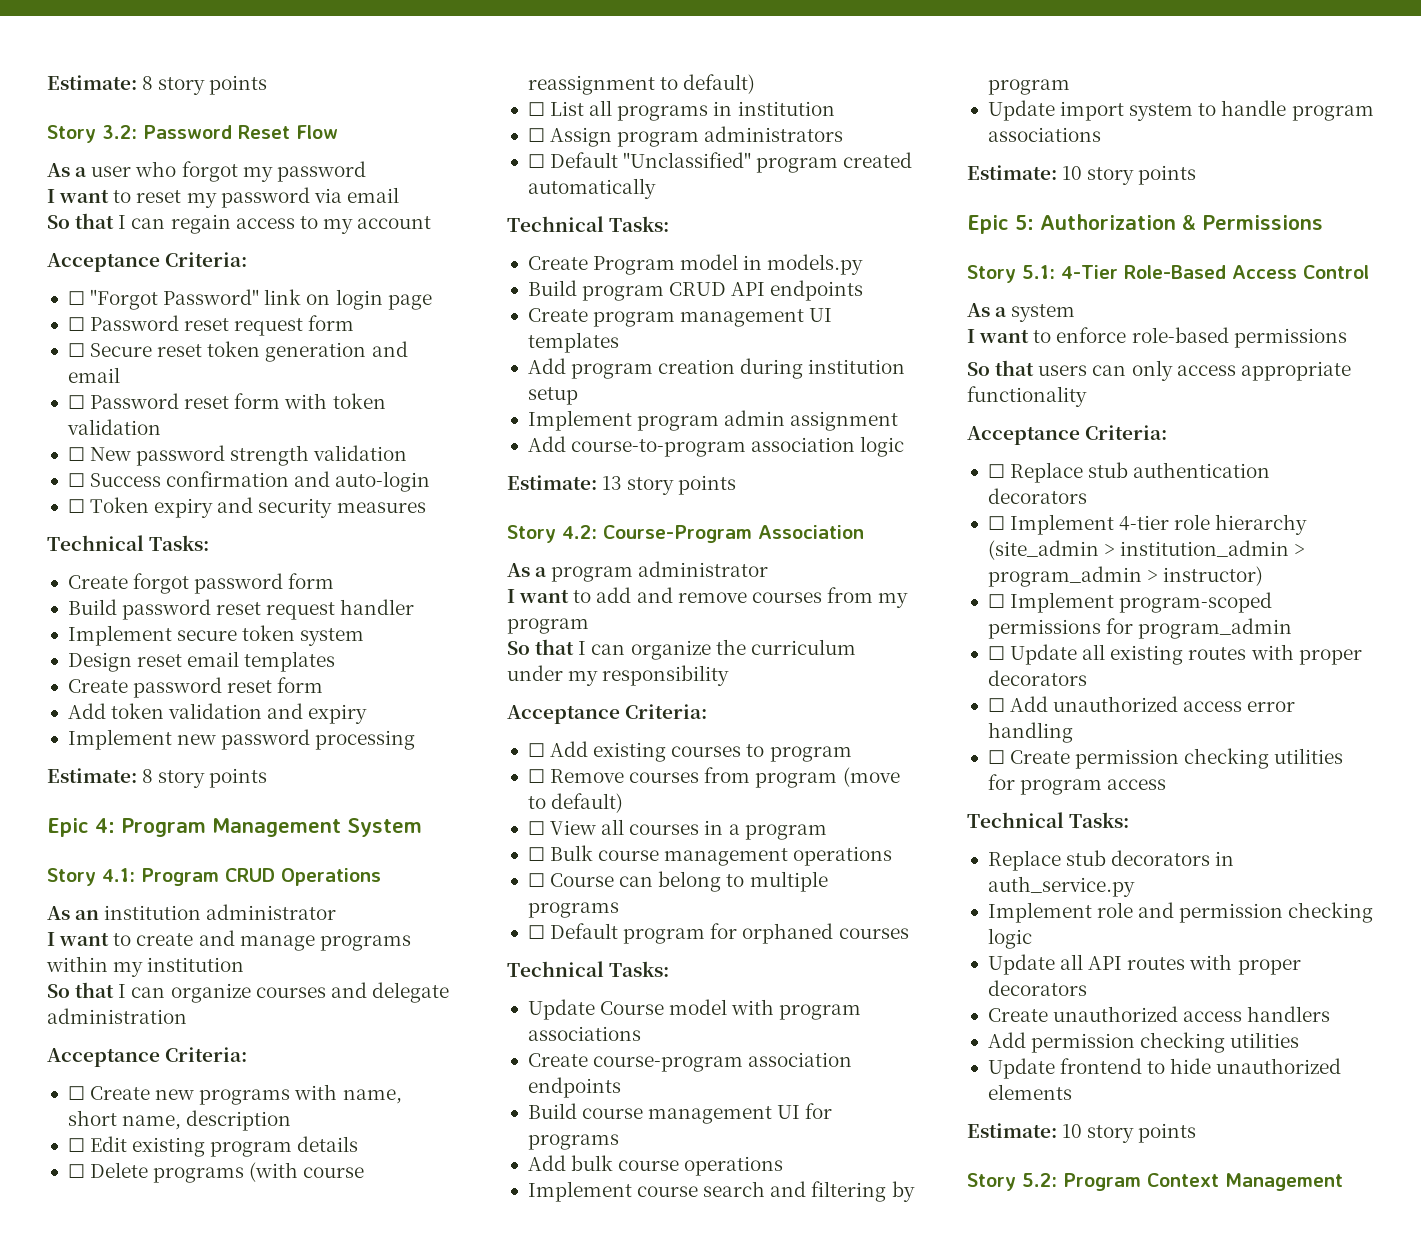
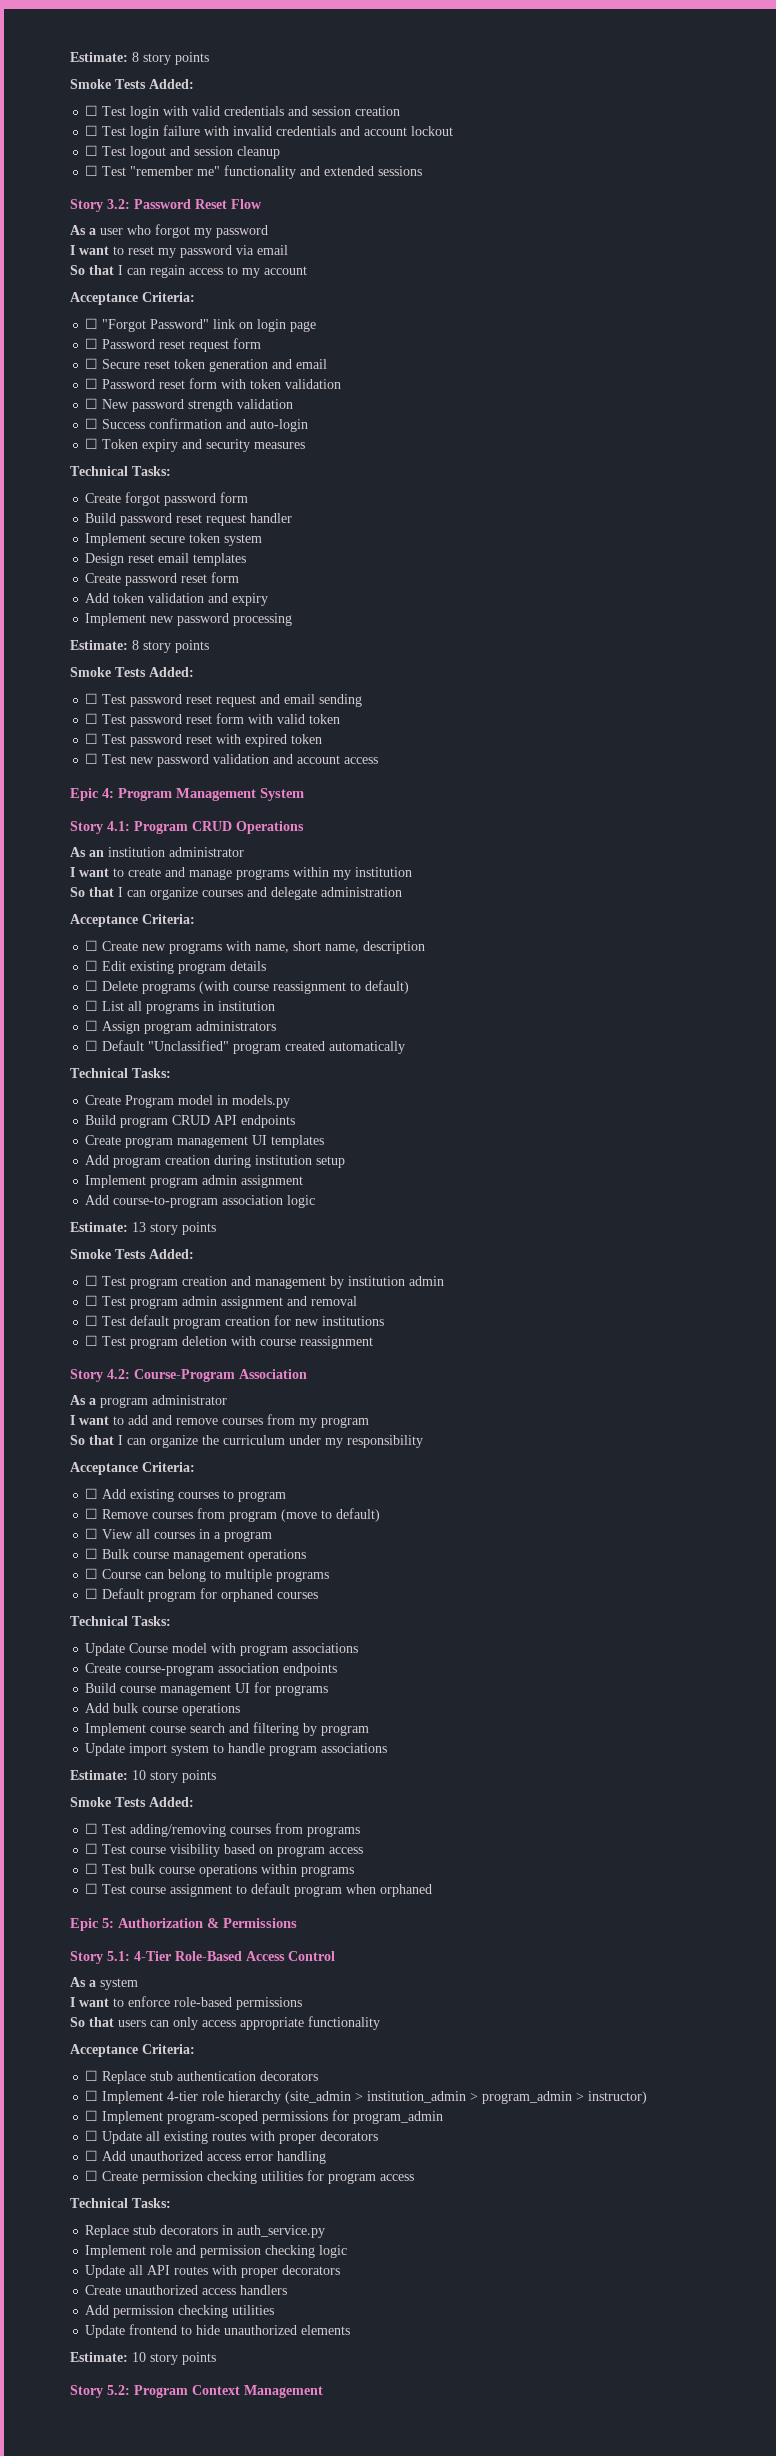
[47,75,268,95] Estimate: 8 story points -> [70,52,209,65] [70,79,194,89] [85,105,401,119] [85,125,454,139] [85,145,281,159] [85,165,423,179] Estimate: 8 story points // Smoke Tests Added: // ☐ Test login with valid credentials and session creation // ☐ Test login failure with invalid credentials and account lockout // ☐ Test logout and session cleanup // ☐ Test "remember me" functionality and extended sessions
(268, 778) none -> [70,667,194,677] [85,693,363,707] [85,713,341,727] [85,733,323,747] [85,753,379,767] // Smoke Tests Added: // ☐ Test password reset request and email sending // ☐ Test password reset form with valid token // ☐ Test password reset with expired token // ☐ Test new password validation and account access
(737, 485) none -> [70,1249,194,1259] [85,1275,445,1289] [85,1295,358,1309] [85,1315,385,1329] [85,1335,374,1349] // Smoke Tests Added: // ☐ Test program creation and management by institution admin // ☐ Test program admin assignment and removal // ☐ Test default program creation for new institutions // ☐ Test program deletion with course reassignment
(1197, 175) none -> [70,1797,194,1807] [85,1823,361,1837] [85,1843,364,1857] [85,1863,355,1877] [85,1883,433,1897] // Smoke Tests Added: // ☐ Test adding/removing courses from programs // ☐ Test course visibility based on program access // ☐ Test bulk course operations within programs // ☐ Test course assignment to default program when orphaned

